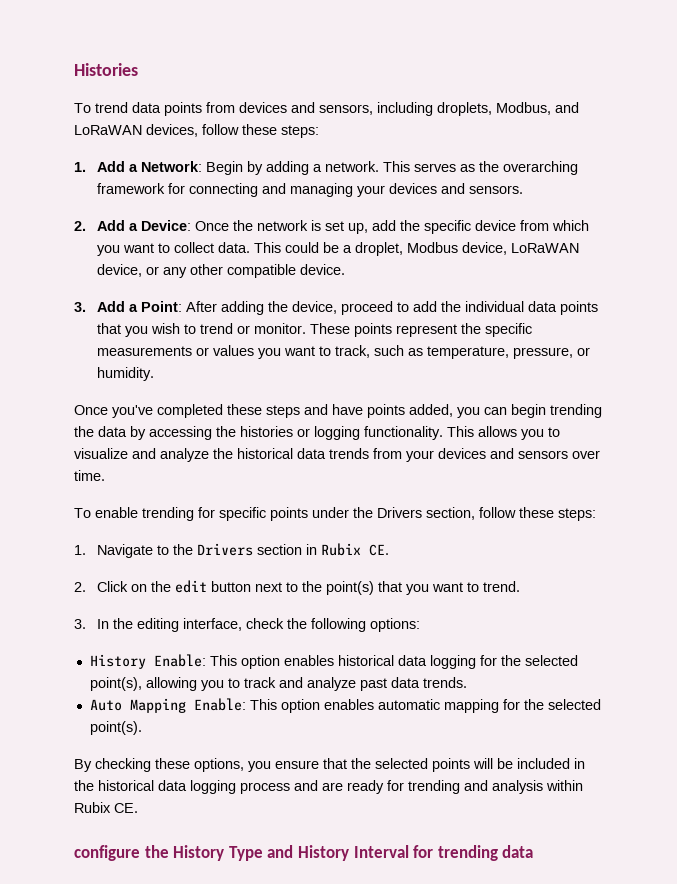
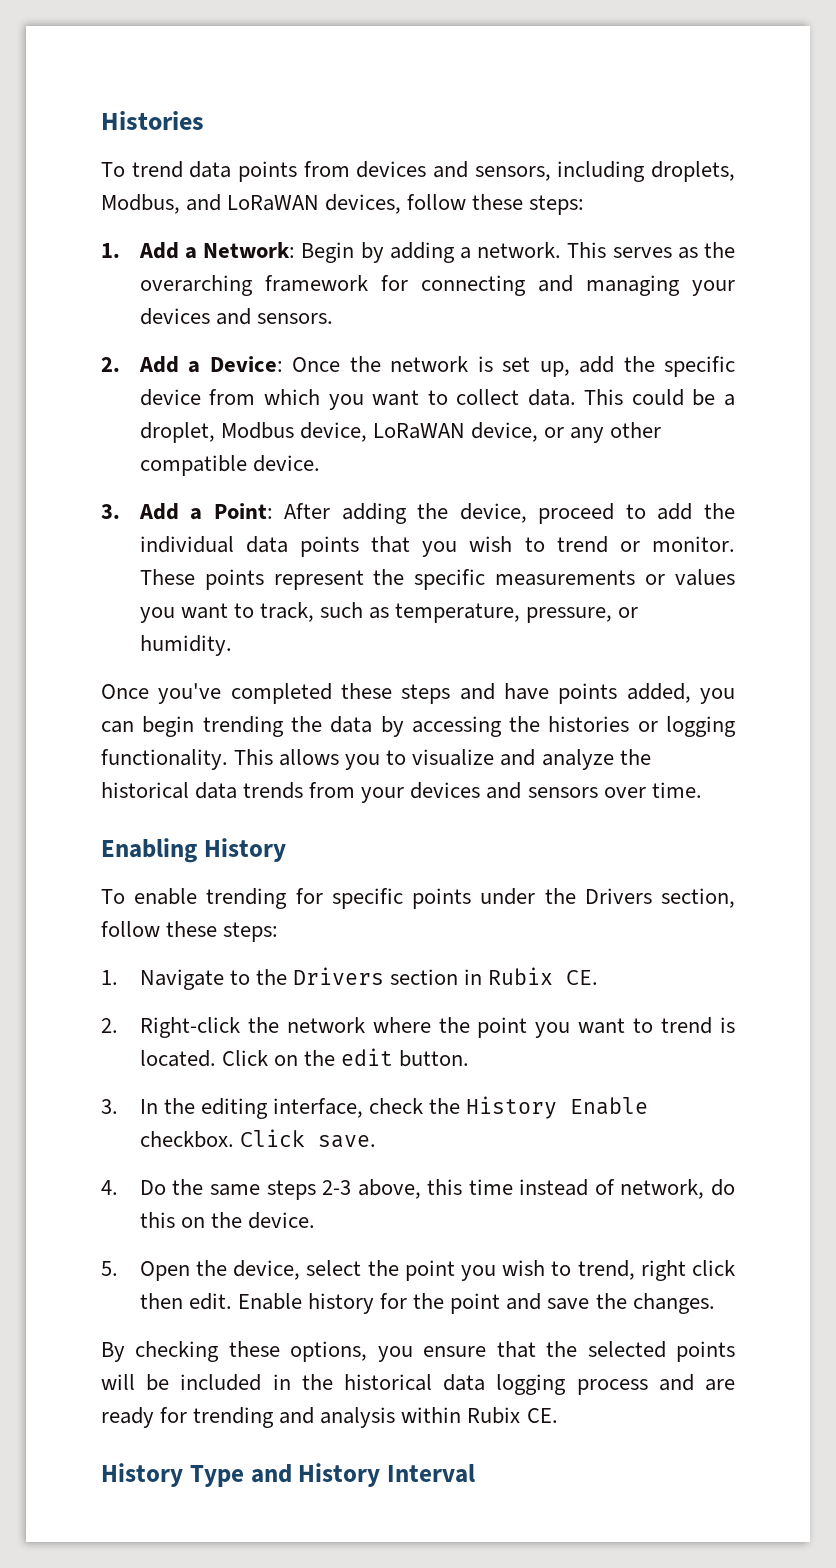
(105, 475) none -> [101,838,286,863] // Enabling History
[96,580,520,595] Click on the edit button next to the point(s) that you want to trend. -> [139,1017,735,1038] [139,1048,470,1067] Right-click the network where the point you want to trend is located. Click on the edit button.
[310,618,420,632] [89,654,578,669] [89,677,467,691] [89,698,601,713] [89,721,142,735] following options: // History Enable: This option enables historical data logging for the selected point(s), allowing you to track and analyze past data trends. // Auto Mapping Enable: This option enables automatic mapping for the selected point(s). -> [466,1096,649,1119] [139,1129,376,1148] [101,1179,735,1200] [139,1212,316,1229] [101,1260,735,1281] [139,1293,715,1314] History Enable checkbox. Click save. // 4. Do the same steps 2-3 above, this time instead of network, do this on the device. // 5. Open the device, select the point you wish to trend, right click then edit. Enable history for the point and save the changes.
[74,845,169,861] configure the -> (558, 1415) none
[413,845,534,861] for trending data -> (475, 1473) none

